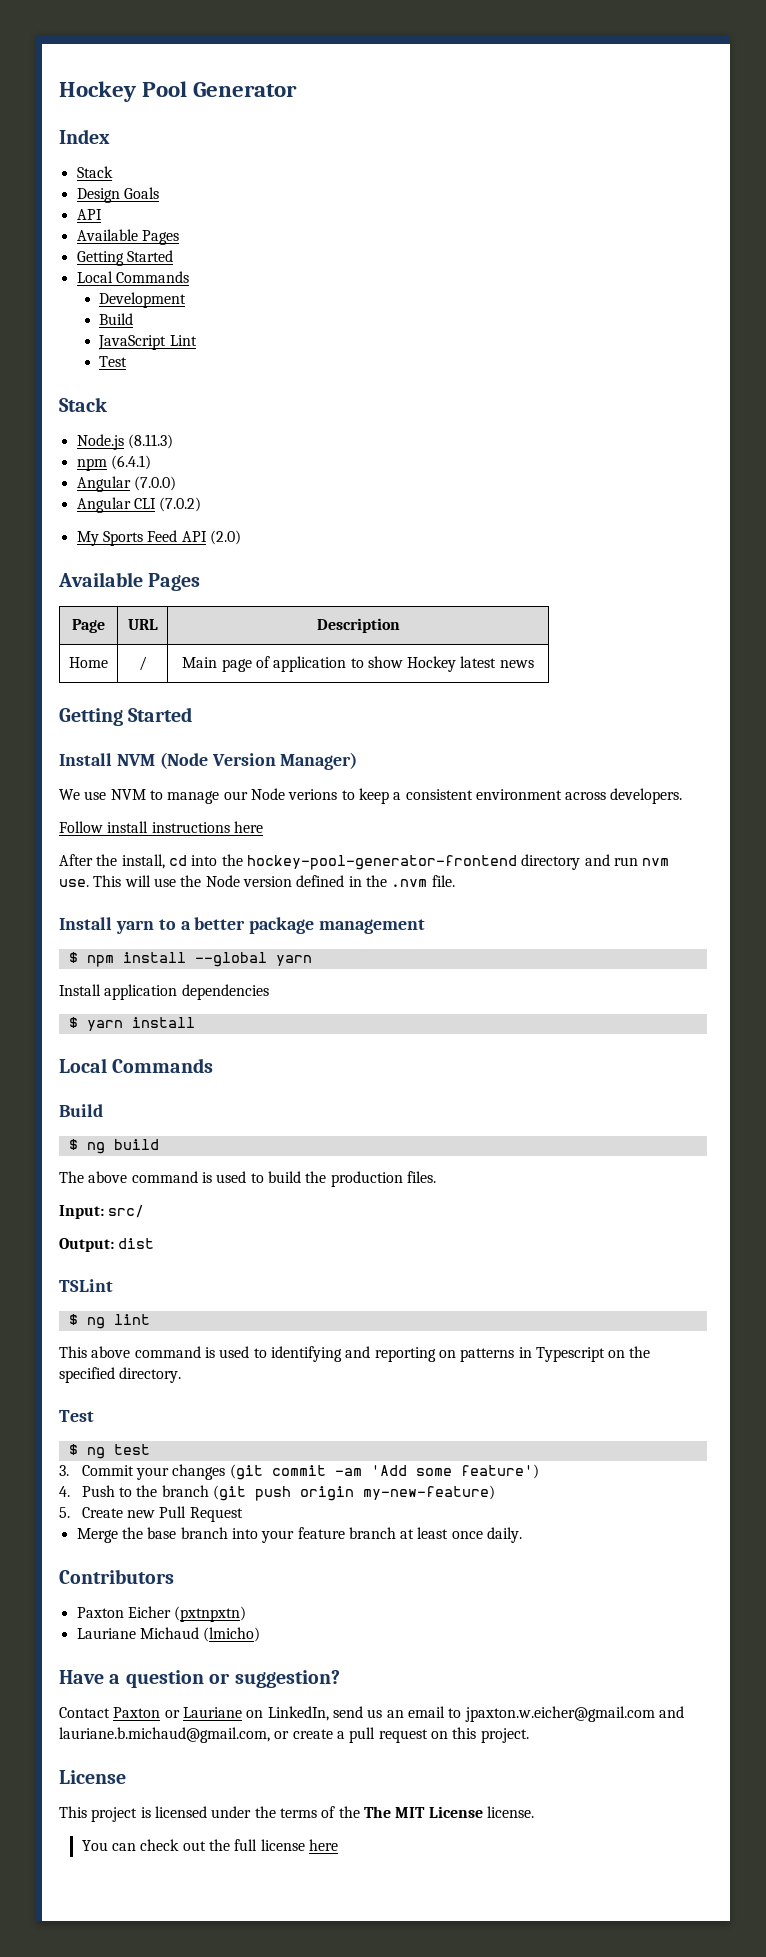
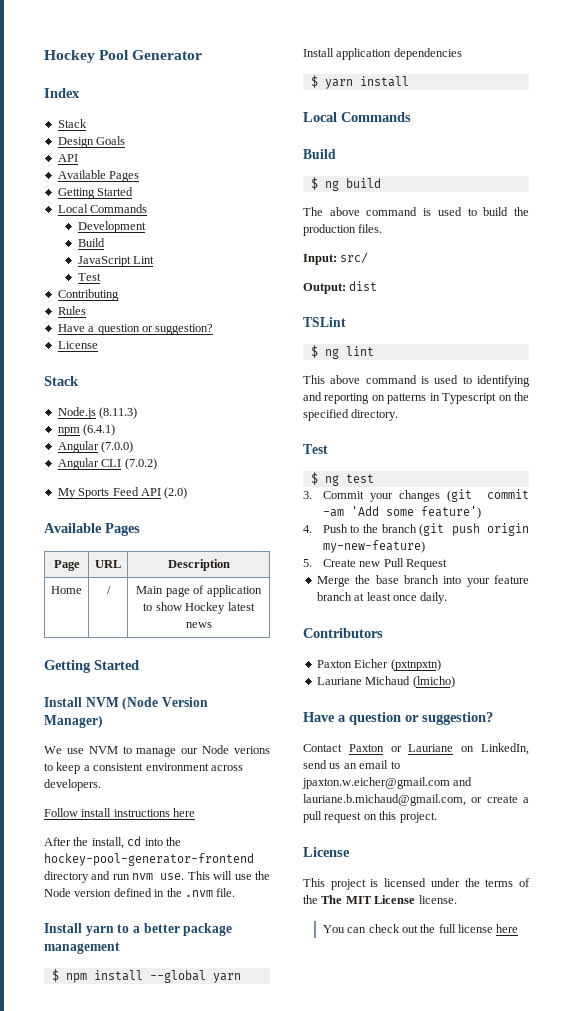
(128, 361) none -> [57,289,119,301] [57,306,86,315] [57,324,214,335] [57,341,98,349] // Contributing // Rules // Have a question or suggestion? // License

